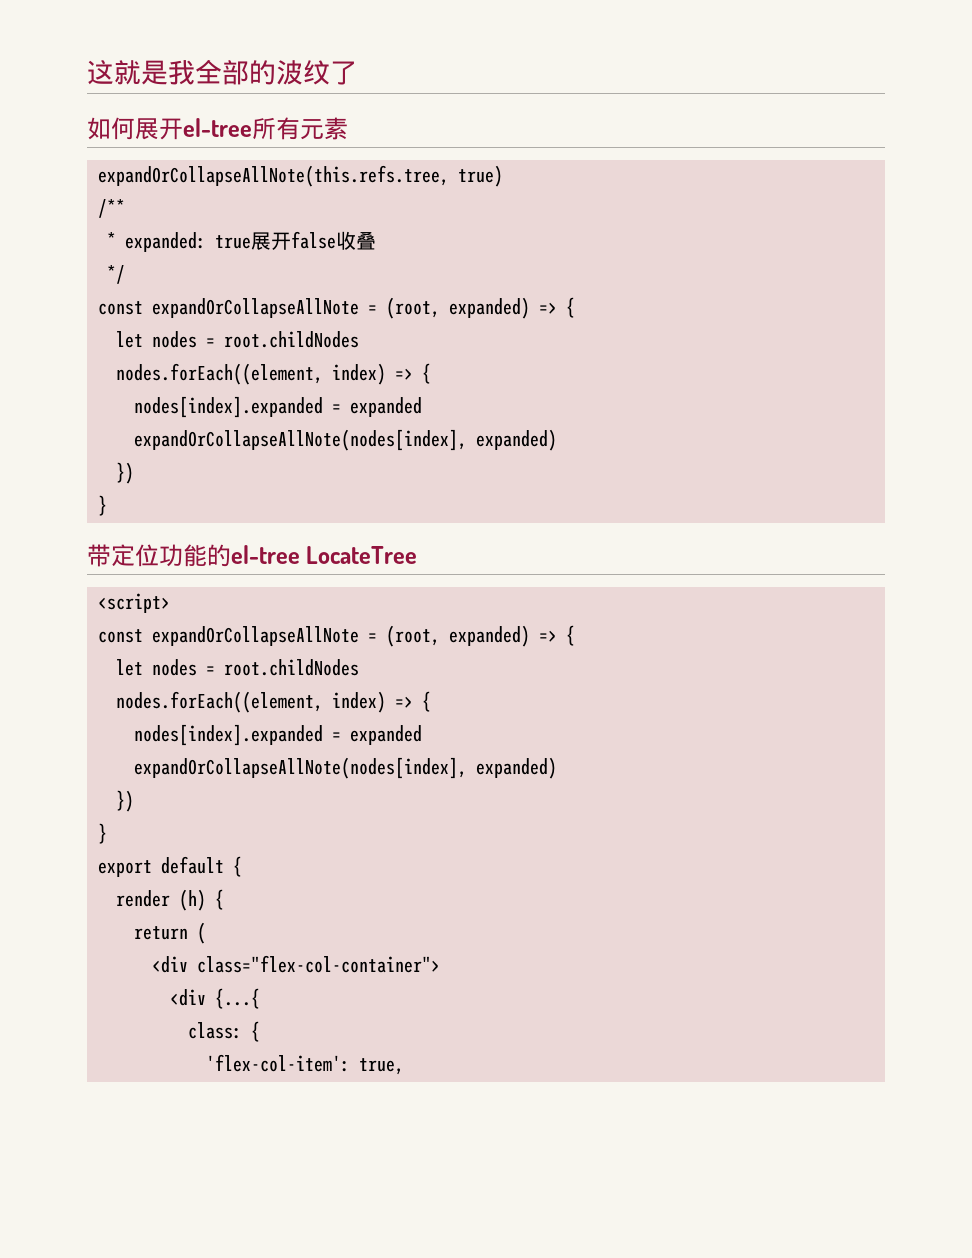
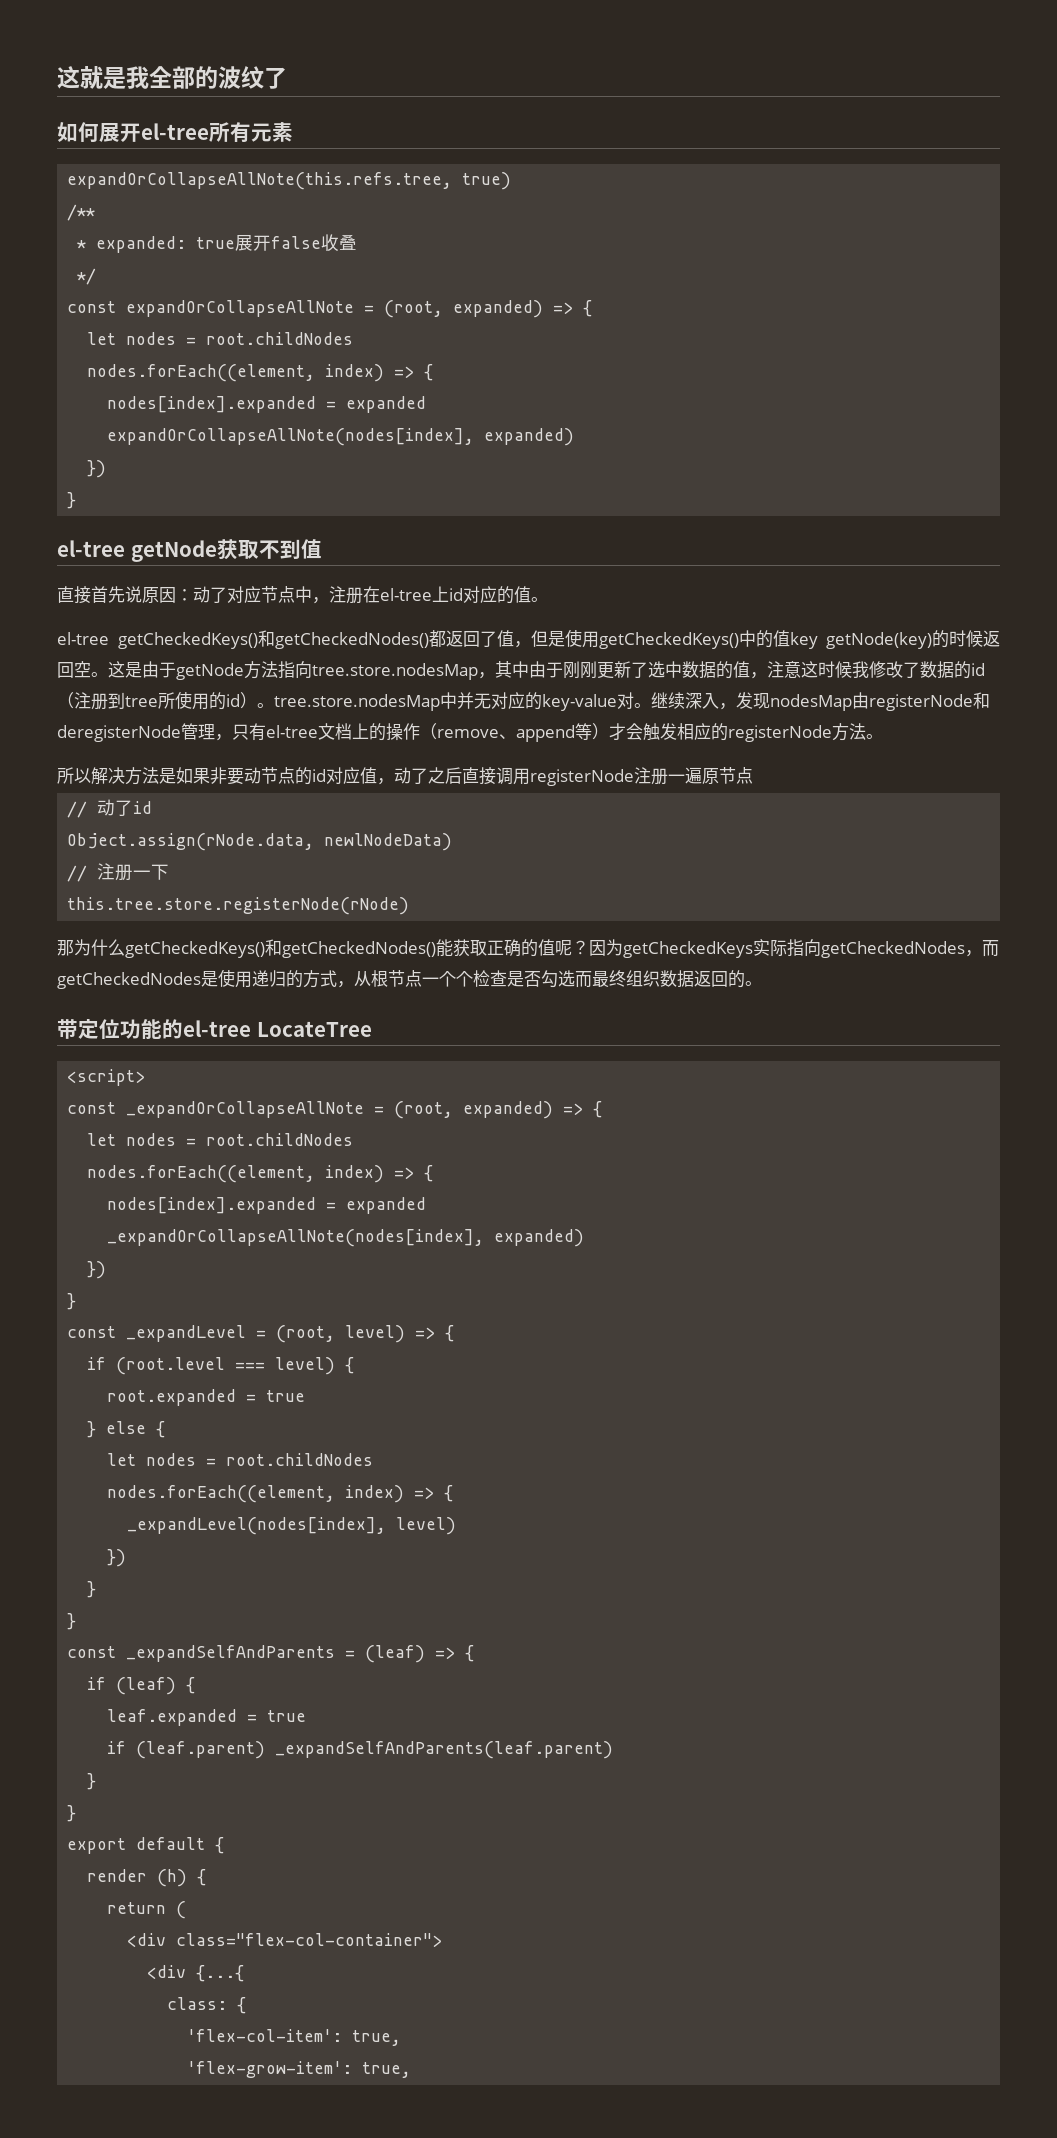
(108, 505) none -> [57,539,322,562] [57,586,548,604] [57,629,1000,649] [57,661,985,680] [57,691,990,711] [57,723,883,742] [57,767,753,786] [67,799,153,818] [67,833,453,851] [67,863,170,882] [67,897,410,915] [57,939,999,958] [57,969,762,989] // el-tree getNode获取不到值 // 直接首先说原因：动了对应节点中，注册在el-tree上id对应的值。 // el-tree getCheckedKeys()和getCheckedNodes()都返回了值，但是使用getCheckedKeys()中的值key getNode(key)的时候返回空。这是由于getNode方法指向tree.store.nodesMap，其中由于刚刚更新了选中数据的值，注意这时候我修改了数据的id（注册到tree所使用的id）。tree.store.nodesMap中并无对应的key-value对。继续深入，发现nodesMap由registerNode和deregisterNode管理，只有el-tree文档上的操作（remove、append等）才会触发相应的registerNode方法。 // 所以解决方法是如果非要动节点的id对应值，动了之后直接调用registerNode注册一遍原节点 // // 动了id // Object.assign(rNode.data, newlNodeData) // // 注册一下 // this.tree.store.registerNode(rNode) // 那为什么getCheckedKeys()和getCheckedNodes()能获取正确的值呢？因为getCheckedKeys实际指向getCheckedNodes，而getCheckedNodes是使用递归的方式，从根节点一个个检查是否勾选而最终组织数据返回的。
[152,626,360,646] expandOrCollapseAllNote -> [126,1101,365,1118] _expandOrCollapseAllNote
[134,757,558,779] [116,790,135,812] [98,823,108,844] expandOrCollapseAllNote(nodes[index], expanded) // }) // } -> [107,1229,585,1247] [87,1261,107,1279] [67,1293,77,1310] [67,1325,455,1343] [87,1357,355,1375] [107,1389,306,1406] [87,1421,166,1438] [107,1453,374,1466] [107,1485,454,1503] [127,1517,457,1535] [107,1549,127,1567] [87,1581,97,1598] [67,1613,77,1630] [67,1645,475,1663] [87,1677,196,1695] [107,1709,307,1726] [107,1741,614,1759] [87,1773,97,1790] [67,1805,77,1822] _expandOrCollapseAllNote(nodes[index], expanded) // }) // } // const _expandLevel = (root, level) => { // if (root.level === level) { // root.expanded = true // } else { // let nodes = root.childNodes // nodes.forEach((element, index) => { // _expandLevel(nodes[index], level) // }) // } // } // const _expandSelfAndParents = (leaf) => { // if (leaf) { // leaf.expanded = true // if (leaf.parent) _expandSelfAndParents(leaf.parent) // } // }
(405, 1066) none -> [187,2061,412,2078] // 'flex-grow-item': true,

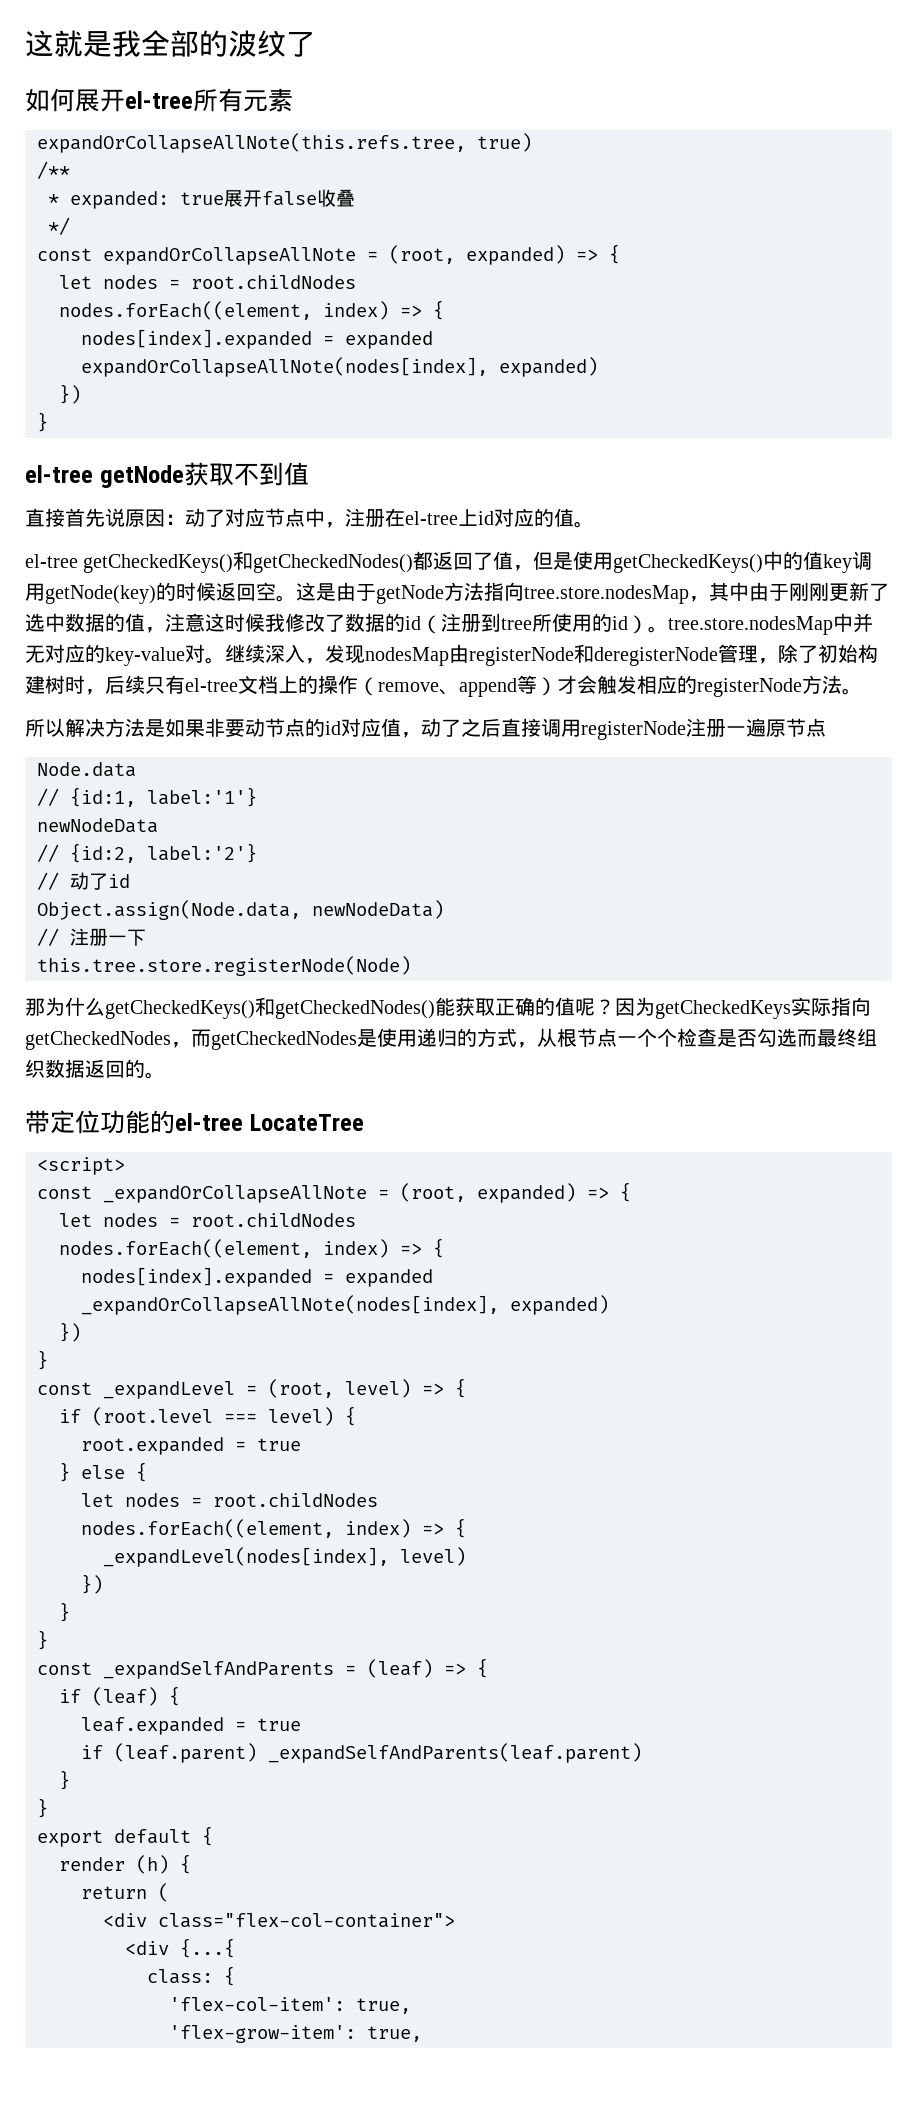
(818, 640) none -> [852,551,873,570] [25,583,45,601] 调用
(232, 737) none -> [778,644,878,663] [25,675,145,695] 除了初始构建树时，后续
(753, 775) none -> [37,762,136,777] [37,787,257,807] [37,818,158,833] [37,843,257,863] // Node.data // // {id:1, label:'1'} // newNodeData // // {id:2, label:'2'}
[67,833,453,851] Object.assign(rNode.data, newlNodeData) -> [37,900,444,920] Object.assign(Node.data, newNodeData)
[67,897,410,915] this.tree.store.registerNode(rNode) -> [37,956,411,976] this.tree.store.registerNode(Node)

